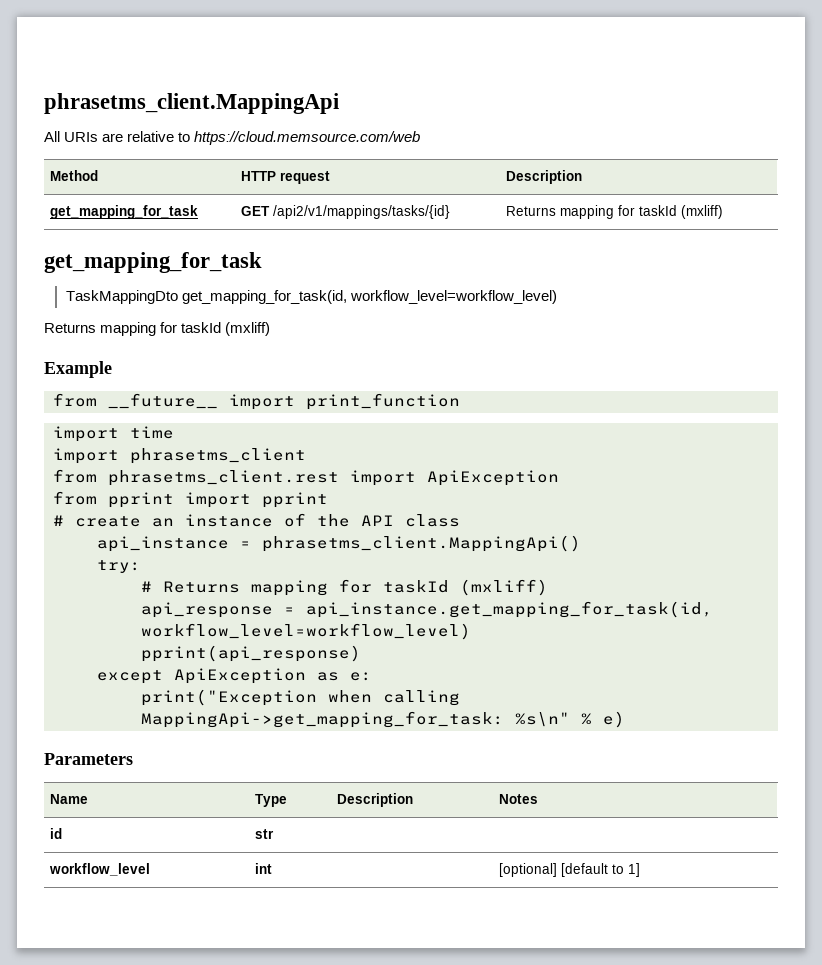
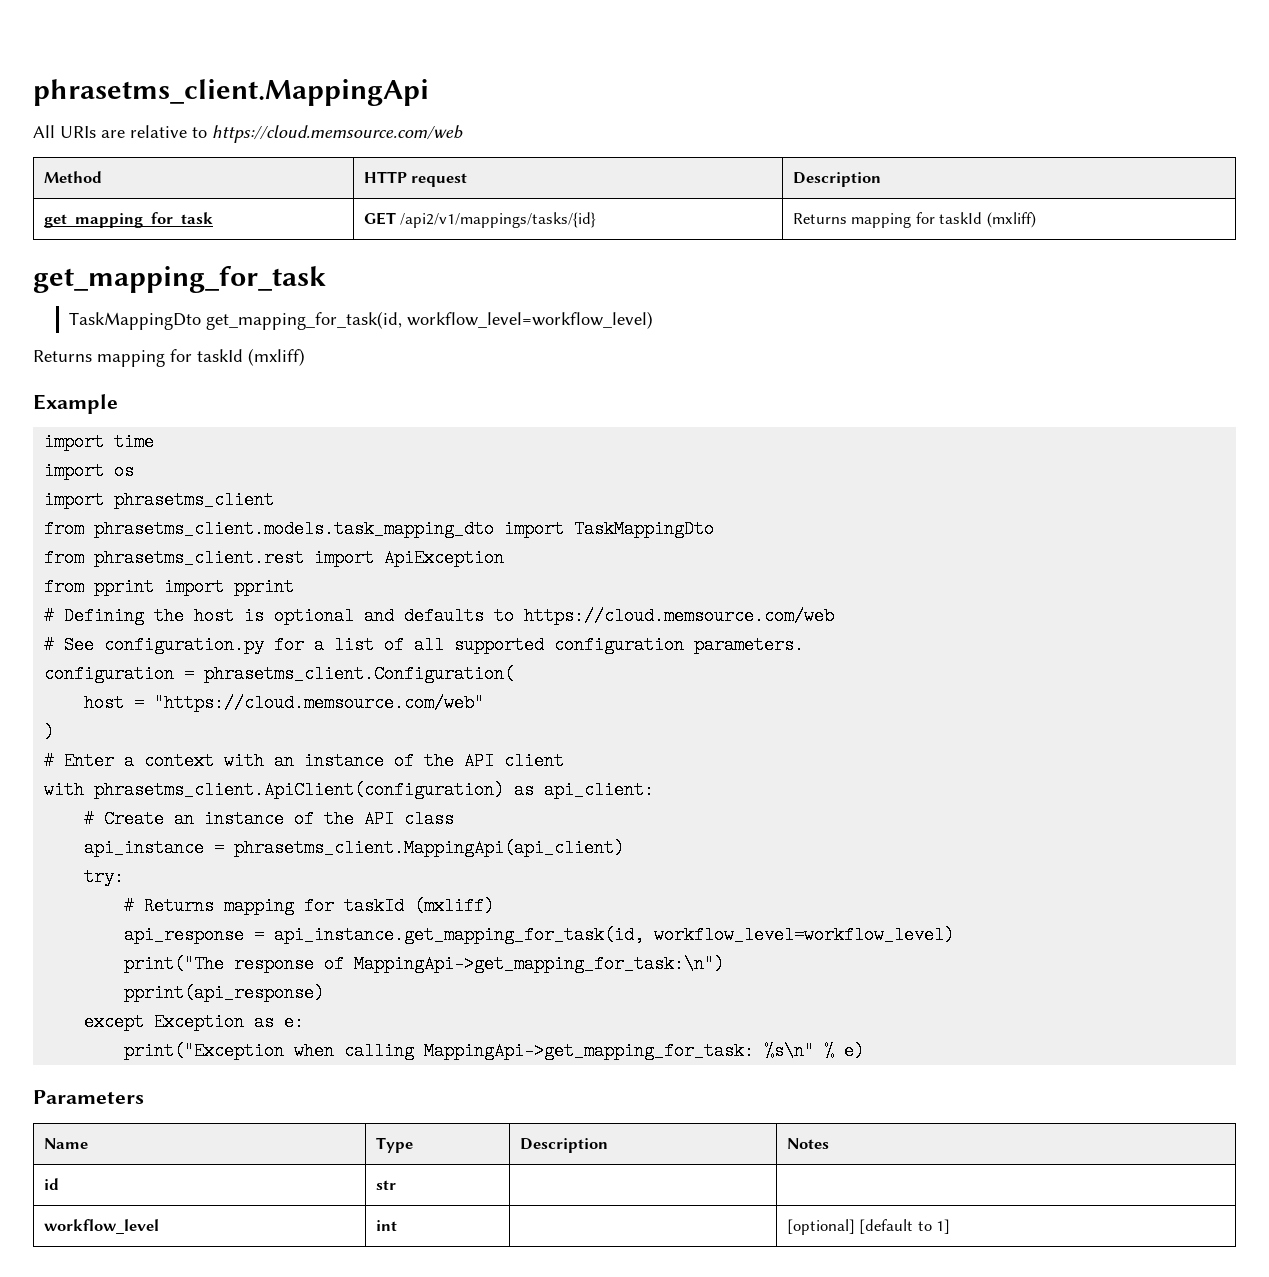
[53,393,460,410] // from __future__ import print_function -> (118, 404) none
(174, 432) none -> [44,462,135,480] // import os
(306, 456) none -> [44,520,715,538] // from phrasetms_client.models.task_mapping_dto import TaskMappingDto
[75,516,141,527] create -> [64,607,835,625] [44,636,805,654] [44,665,515,683] [84,694,485,712] [44,723,55,741] [44,752,565,770] [44,781,655,799] [84,810,165,828] Defining the host is optional and defaults to https://cloud.memsource.com/web // # See configuration.py for a list of all supported configuration parameters. // configuration = phrasetms_client.Configuration( // host = "https://cloud.memsource.com/web" // ) // # Enter a context with an instance of the API client // with phrasetms_client.ApiClient(configuration) as api_client: // # Create
[262,535,581,552] phrasetms_client.MappingApi() -> [234,839,625,857] phrasetms_client.MappingApi(api_client)
(471, 631) none -> [124,955,725,973] // print("The response of MappingApi->get_mapping_for_task:\n")
[174,668,306,684] ApiException -> [154,1013,245,1031] Exception

